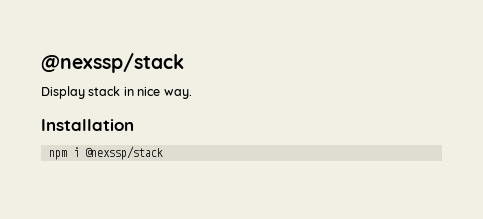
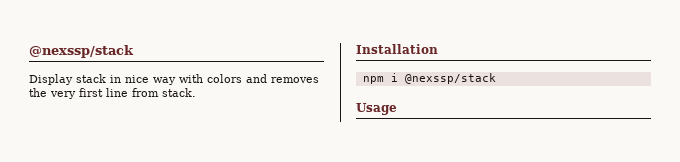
[163,89,192,99] way. -> [153,74,319,85] [29,88,196,99] way with colors and removes the very first line from stack.
(163, 153) none -> [356,103,397,115] // Usage

